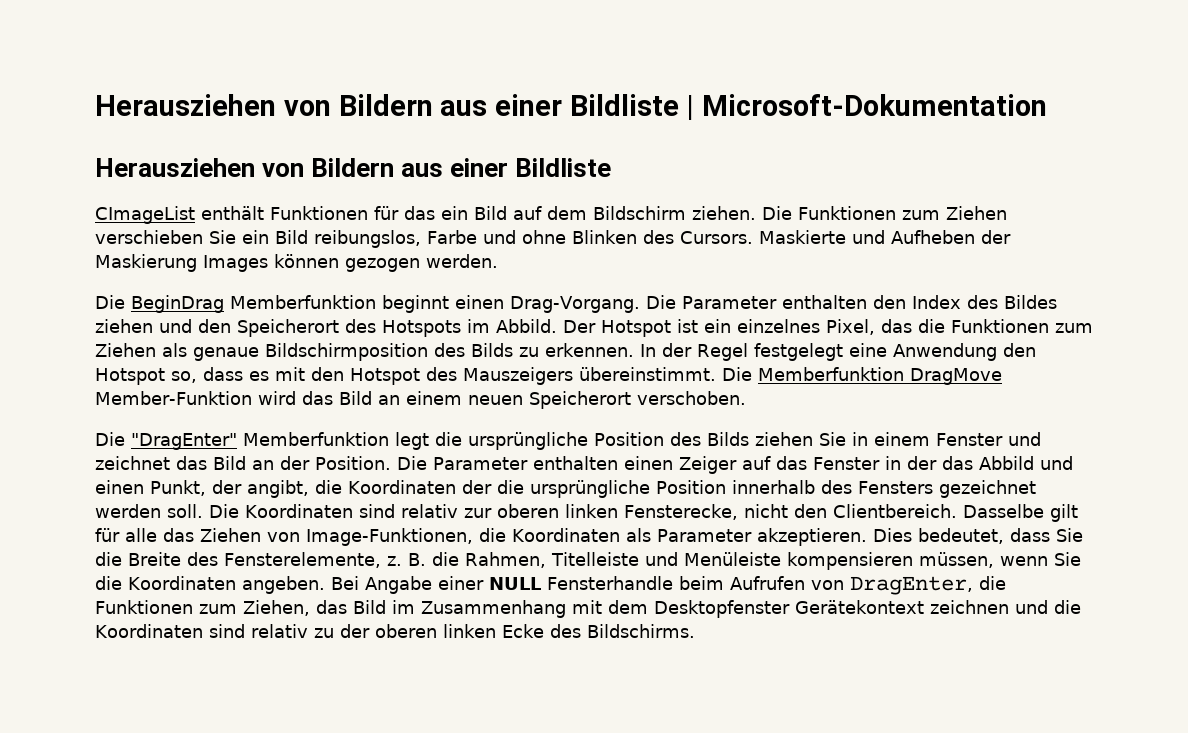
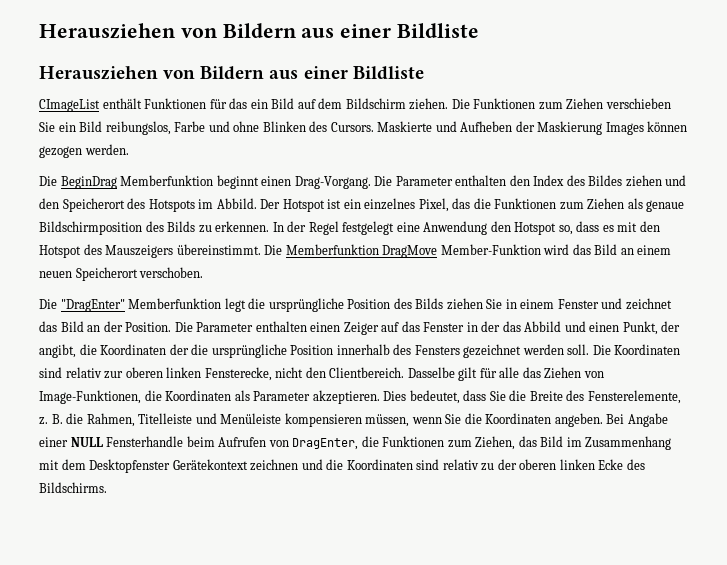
[95,94,1047,120] Herausziehen von Bildern aus einer Bildliste | Microsoft-Dokumentation -> [39,23,480,39] Herausziehen von Bildern aus einer Bildliste

